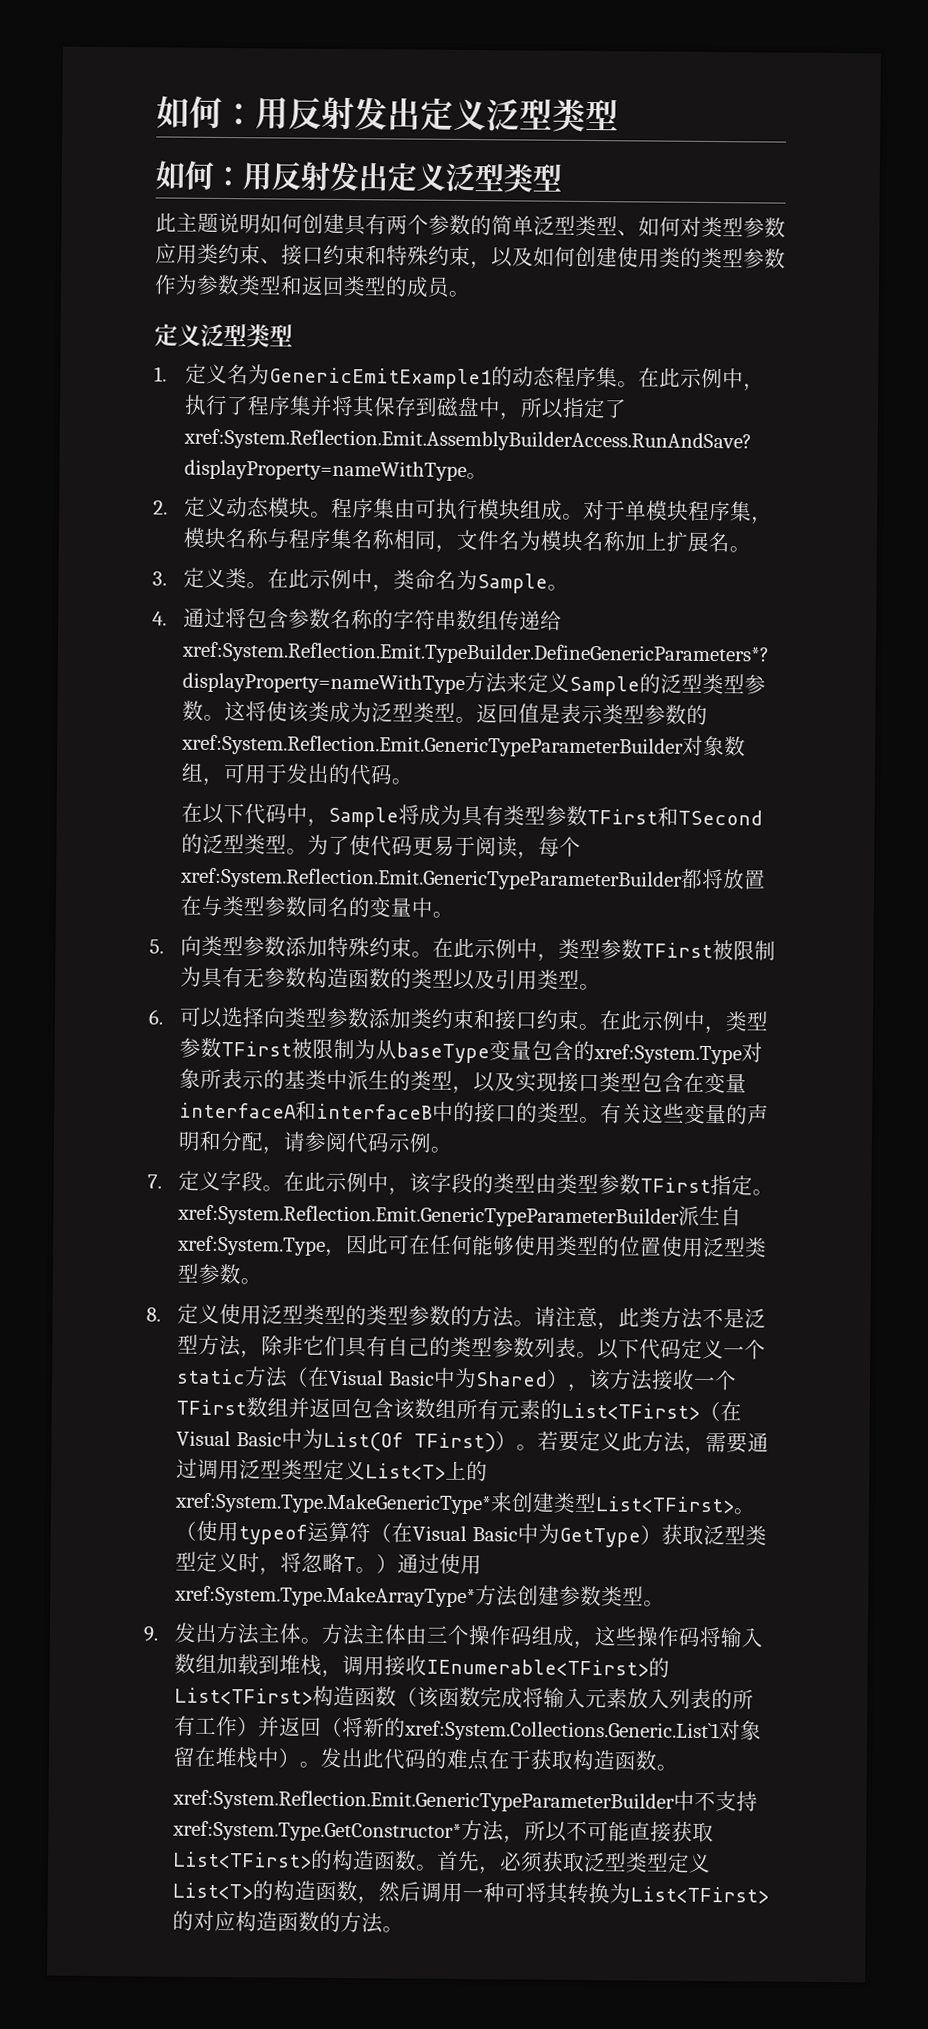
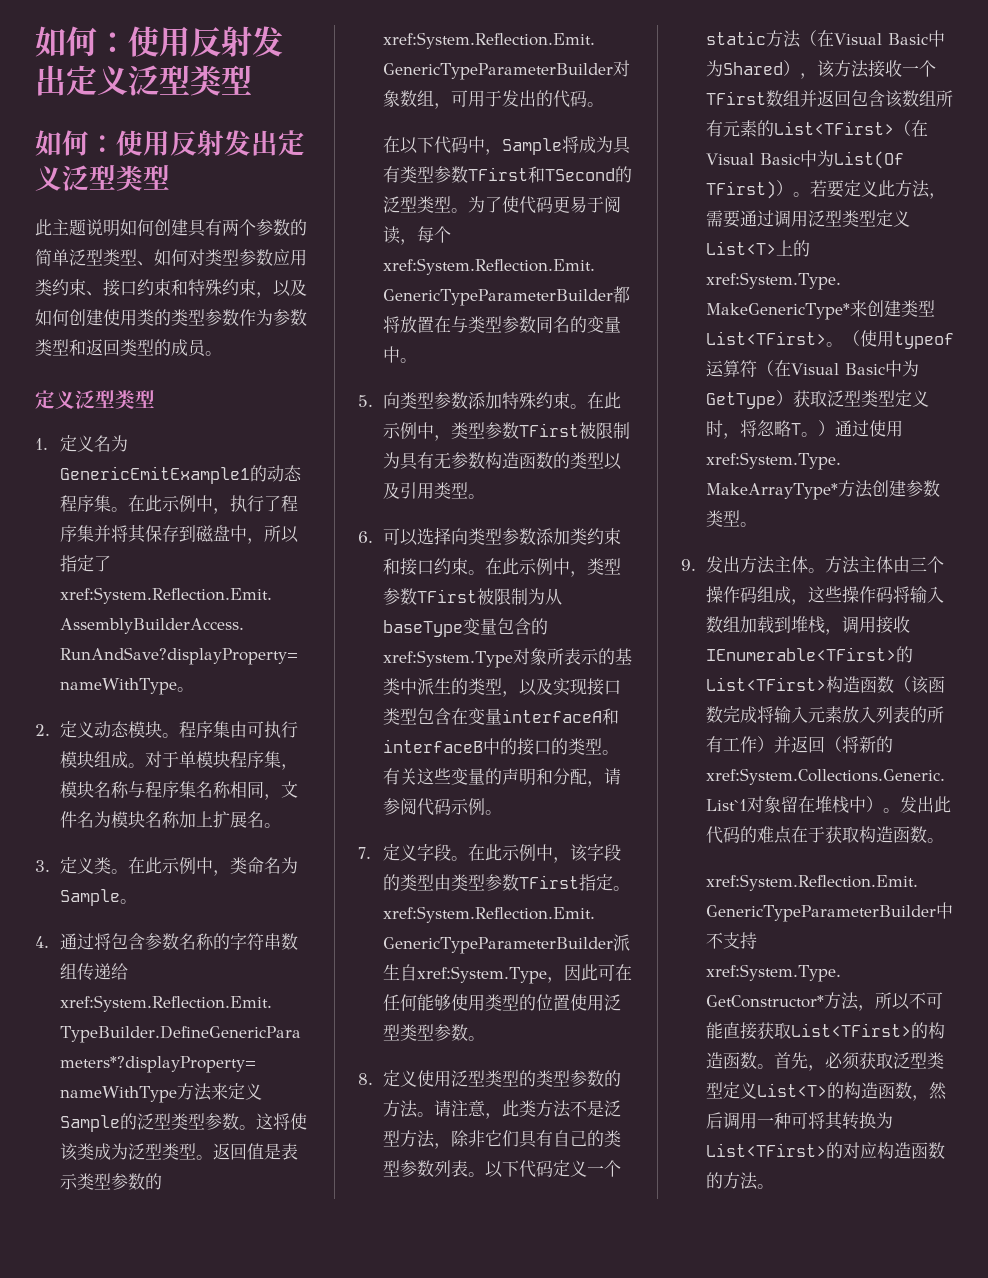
[156,95,256,129] 如何： -> [35,26,159,57] 如何：使
(243, 177) none -> [116,130,143,156] 使

